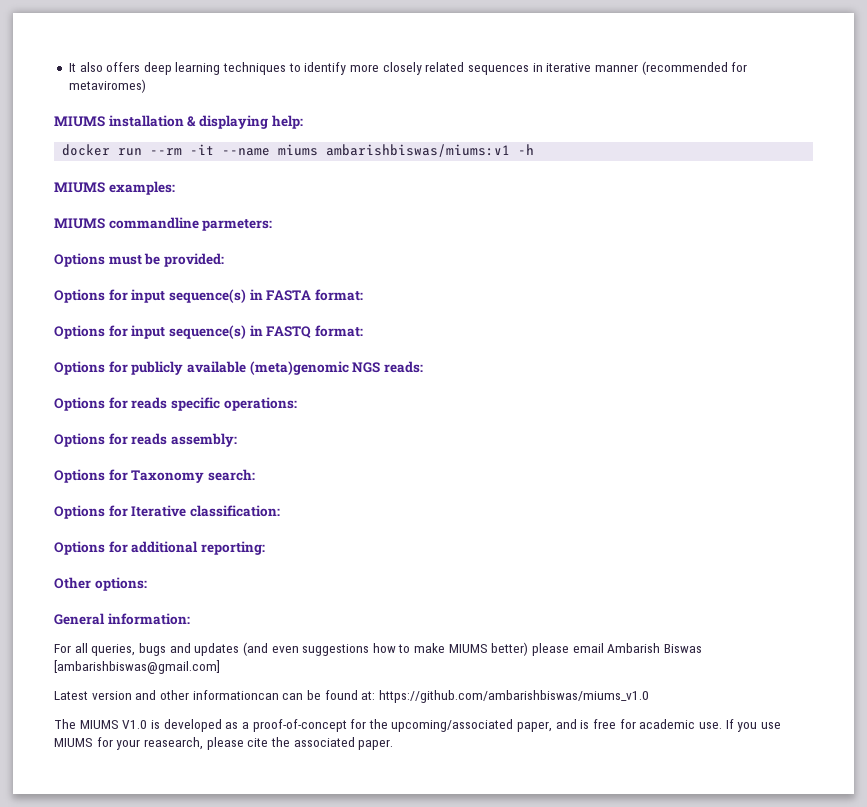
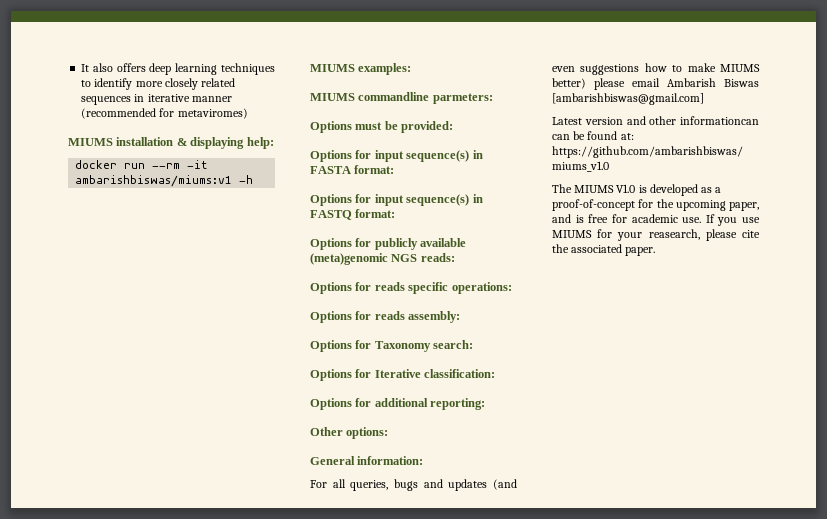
[222,144,319,156] --name miums -> (209, 164) none
[391,719,514,732] upcoming/associated -> [675,200,726,211] upcoming

